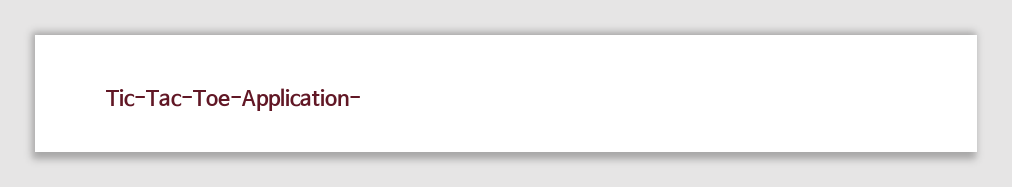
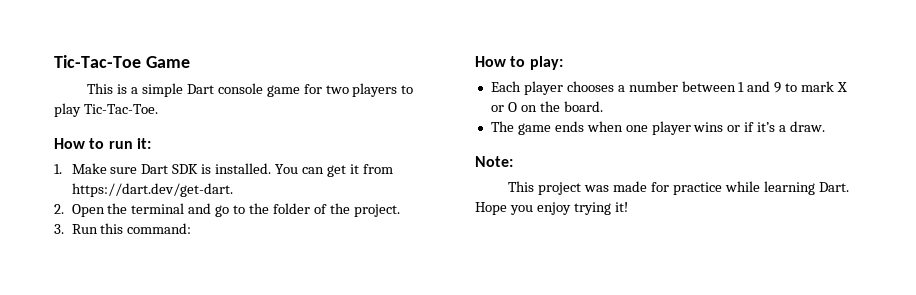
[106,88,361,111] Tic-Tac-Toe-Application- -> [54,55,190,68] [87,83,414,97] [54,103,158,117] [54,138,151,149] [54,163,393,177] [71,183,233,197] [54,203,400,217] [54,223,192,234] [475,56,563,70] [490,81,848,95] [490,101,603,112] [490,121,826,135] [475,156,513,167] [508,181,849,195] [475,202,628,215] Tic-Tac-Toe Game // This is a simple Dart console game for two players to play Tic-Tac-Toe. // How to run it: // 1. Make sure Dart SDK is installed. You can get it from https://dart.dev/get-dart. // 2. Open the terminal and go to the folder of the project. // 3. Run this command: // How to play: // Each player chooses a number between 1 and 9 to mark X or O on the board. // The game ends when one player wins or if it’s a draw. // Note: // This project was made for practice while learning Dart. Hope you enjoy trying it!

